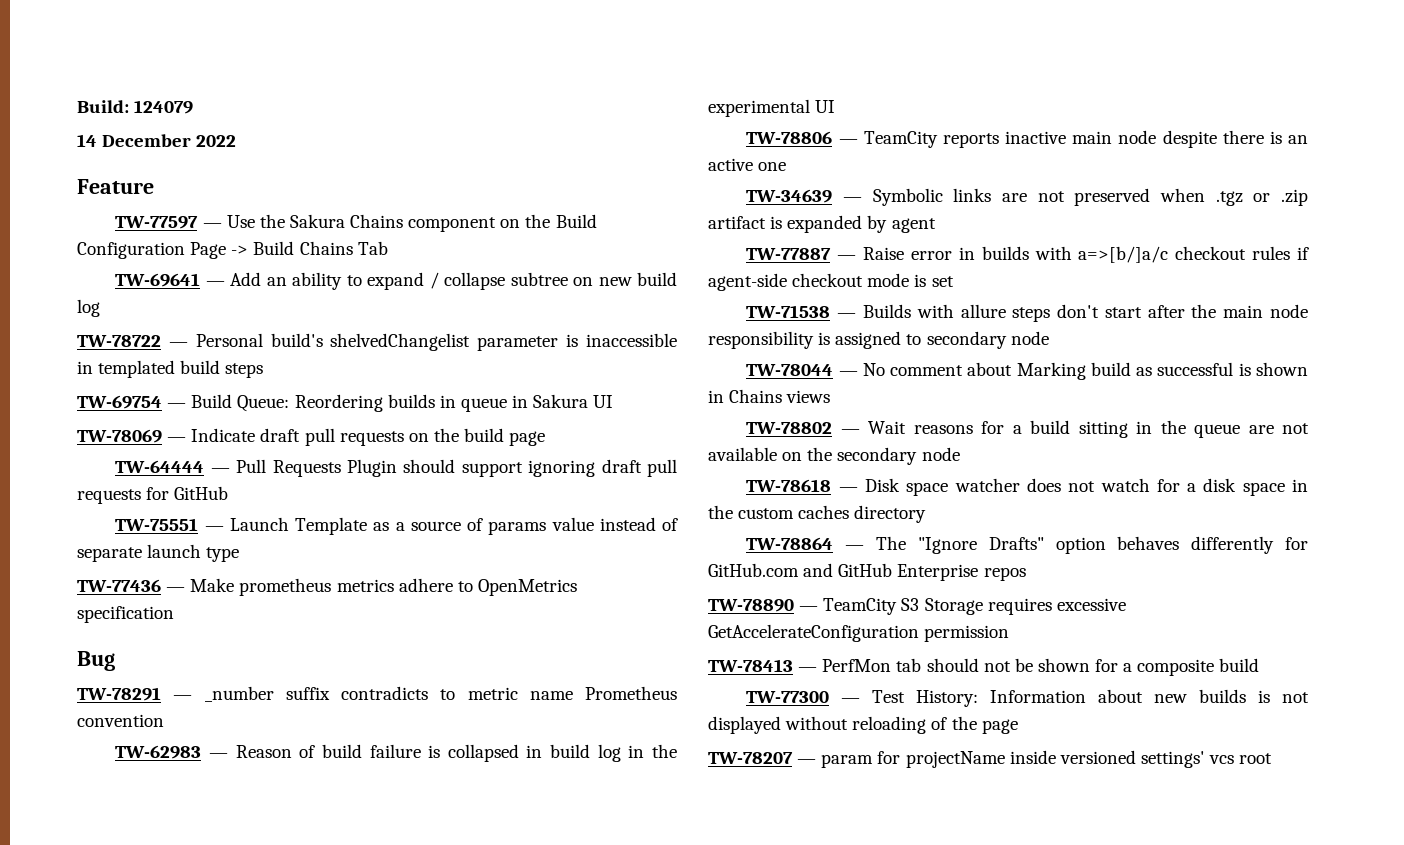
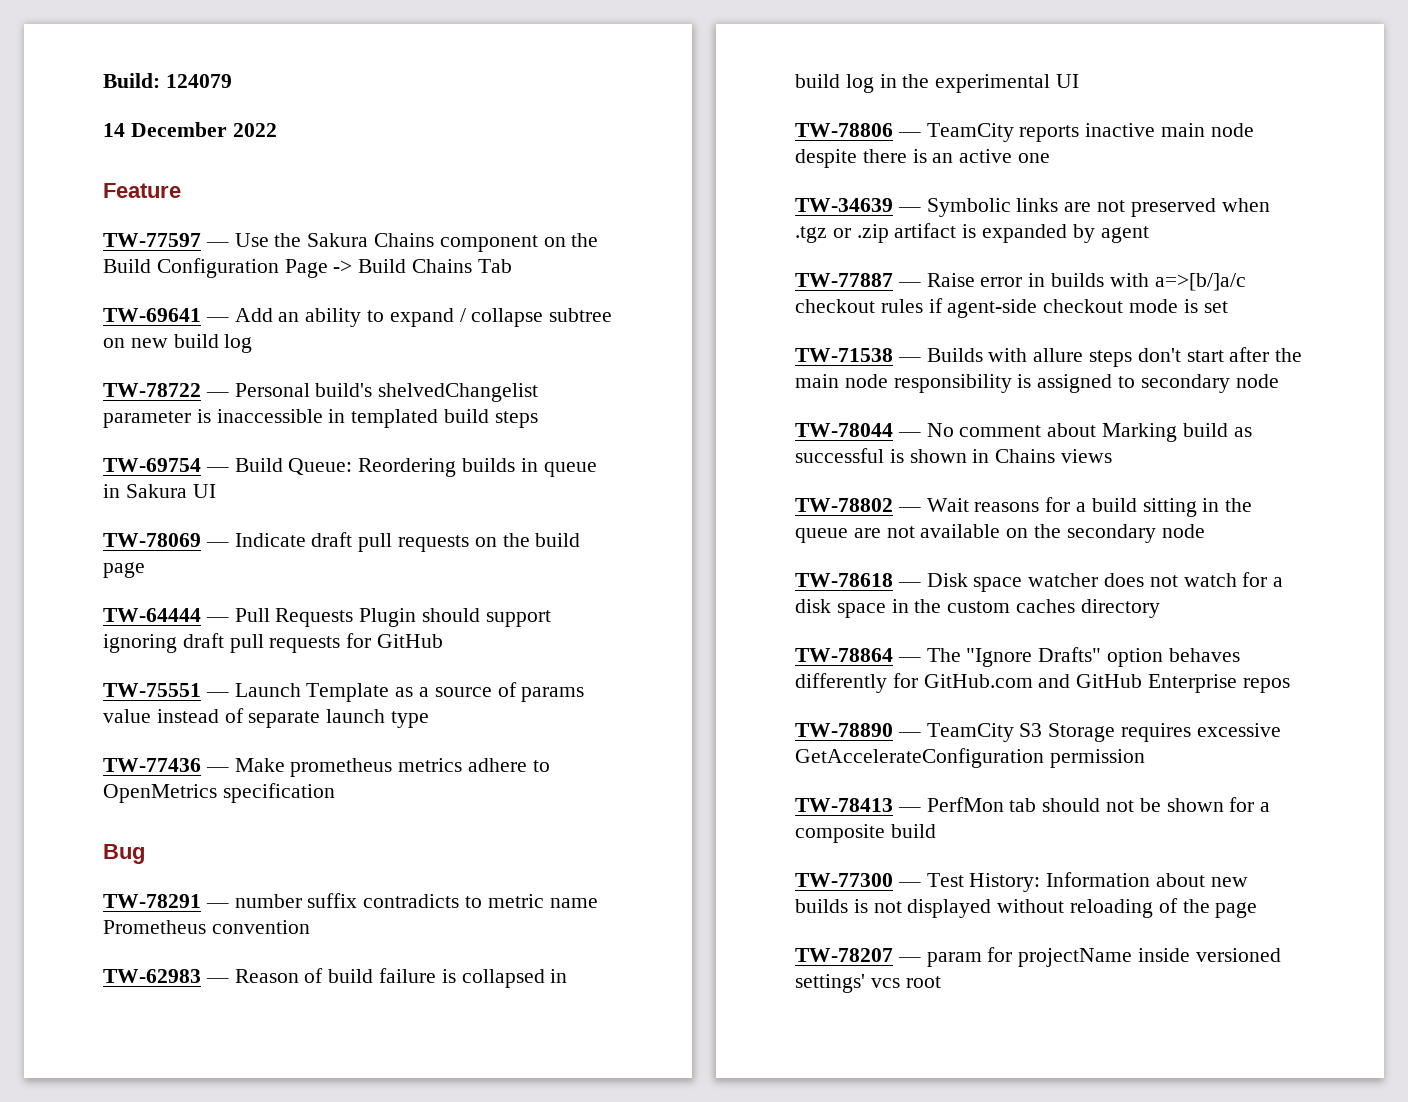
[204,686,274,702] _number -> [234,894,302,908] number

